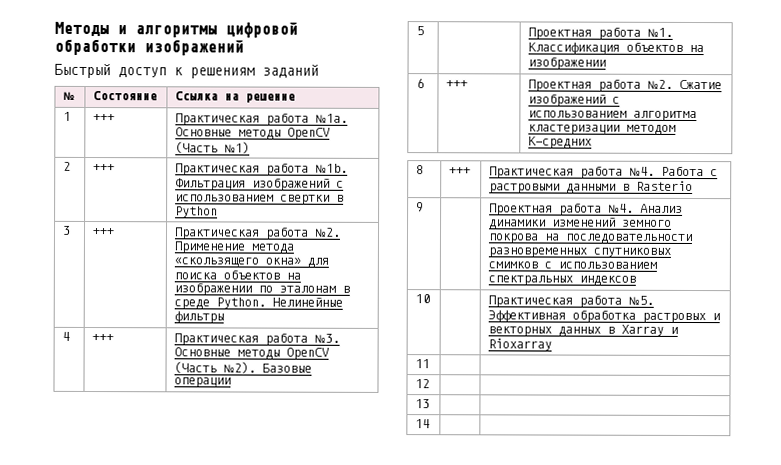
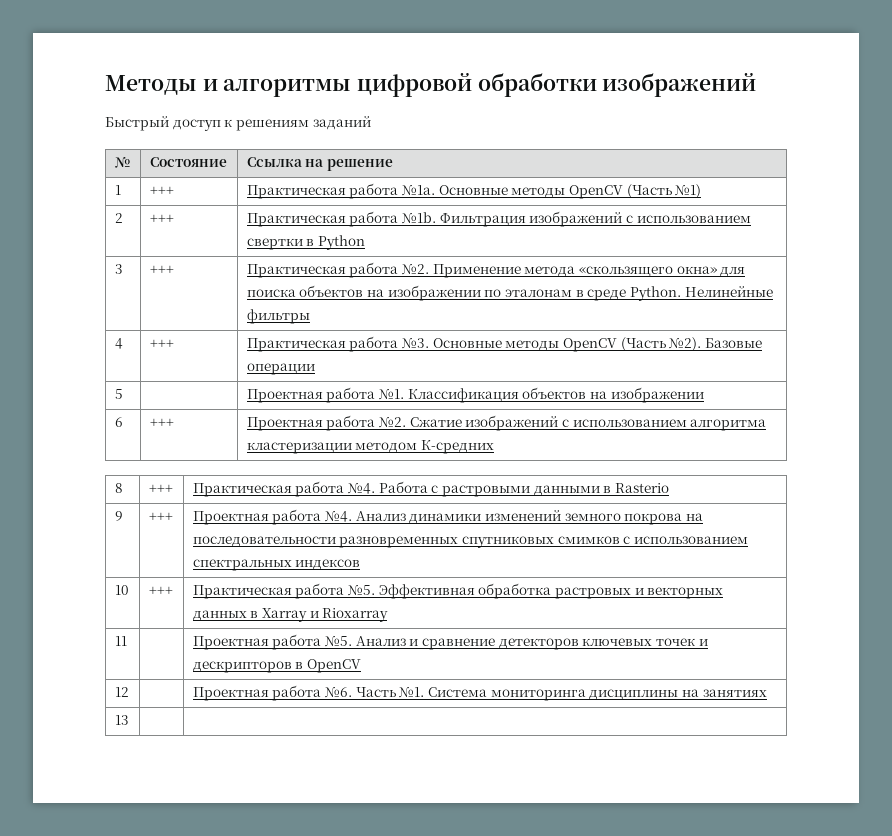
(425, 207) none -> [148,512,173,521] +++
(431, 299) none -> [148,586,173,595] +++
[415,379,431,389] // 12 | | -> [192,634,708,650] [192,659,362,673] [114,687,129,697] [192,685,767,701] Проектная работа №5. Анализ и сравнение детекторов ключевых точек и дескрипторов в OpenCV // 12 | | Проектная работа №6. Часть №1. Система мониторинга дисциплины на занятиях
[415,419,431,429] // 14 | | -> (129, 720) none

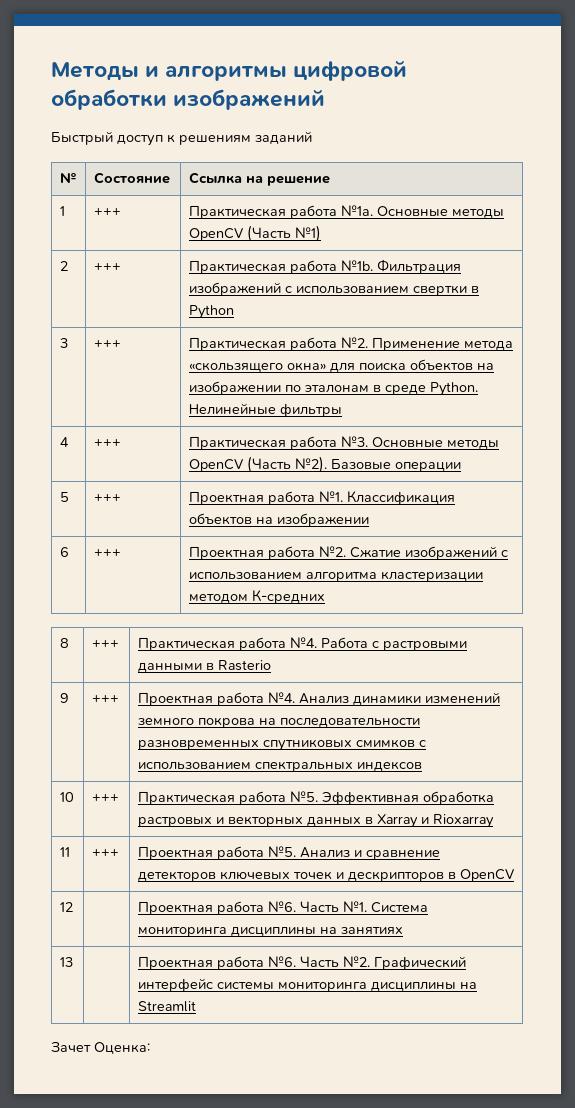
(123, 394) none -> [93,493,121,502] +++
(127, 641) none -> [91,848,119,857] +++
(129, 720) none -> [137,956,466,970] [137,978,477,992] [137,1001,196,1012] [51,1041,150,1054] Проектная работа №6. Часть №2. Графический интерфейс системы мониторинга дисциплины на Streamlit // Зачет Оценка:

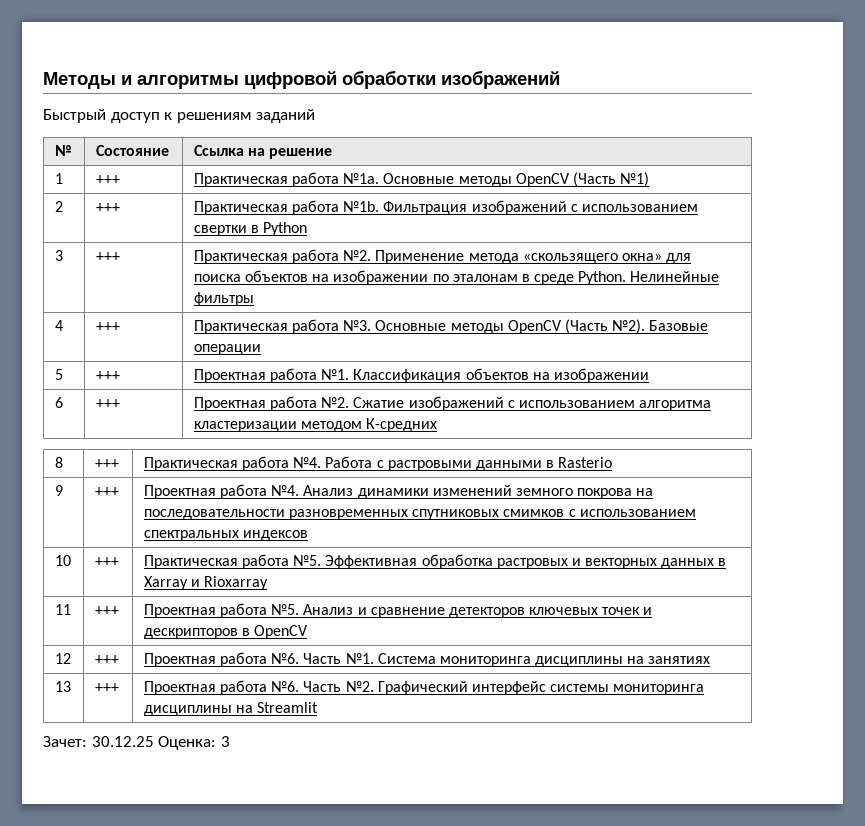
(73, 907) none -> [94,655,119,664] +++
(73, 962) none -> [94,683,119,692] +++
[51,1041,150,1054] Зачет Оценка: -> [43,736,230,750] Зачет: 30.12.25 Оценка: 3

